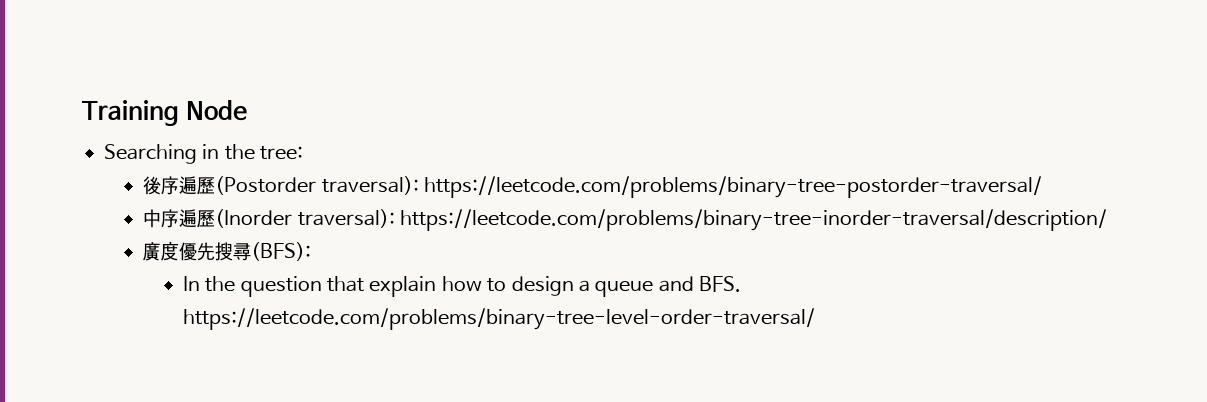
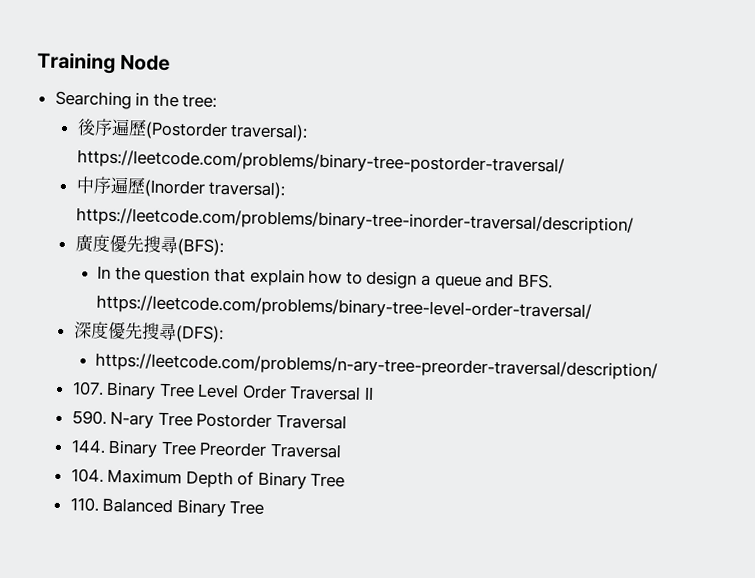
(815, 319) none -> [73,321,224,344] [95,352,659,381] [71,381,375,401] [71,410,347,430] [70,439,342,459] [70,468,346,490] [69,497,265,518] // 深度優先搜尋(DFS): // https://leetcode.com/problems/n-ary-tree-preorder-traversal/description/ // 107. Binary Tree Level Order Traversal II // 590. N-ary Tree Postorder Traversal // 144. Binary Tree Preorder Traversal // 104. Maximum Depth of Binary Tree // 110. Balanced Binary Tree

